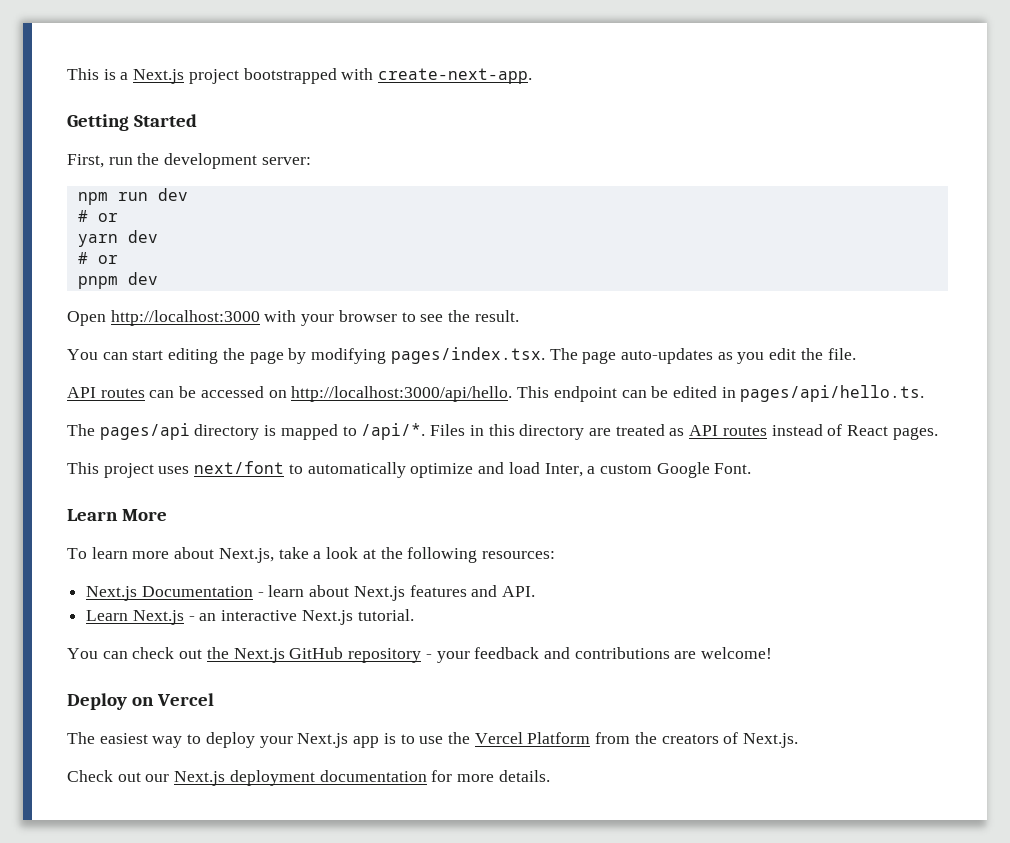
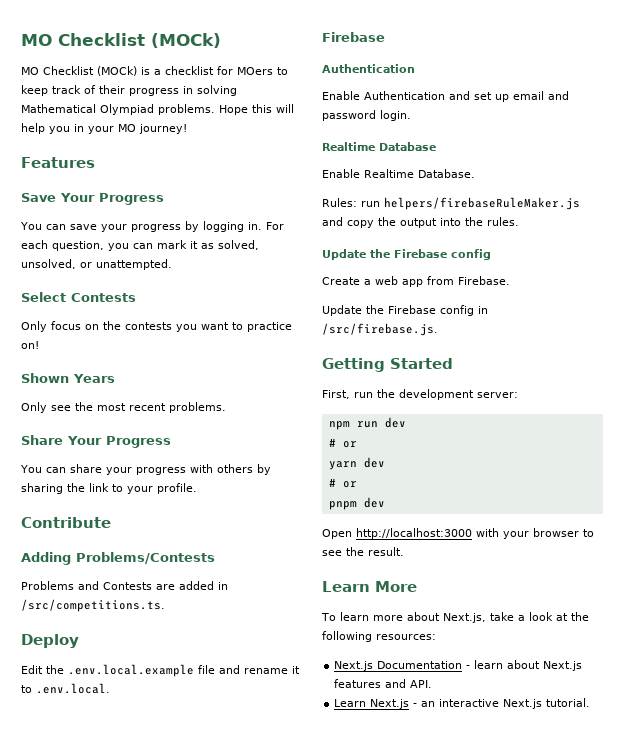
[67,68,533,84] This is a Next.js project bootstrapped with create-next-app. -> [21,33,221,48] [21,66,288,76] [21,85,237,96] [21,104,294,115] [21,123,187,134] [21,157,95,168] [21,193,164,205] [20,221,284,232] [21,240,259,251] [21,259,172,270] [21,292,136,302] [21,321,292,332] [21,341,39,349] [21,373,115,383] [21,402,226,413] [21,435,171,448] [20,464,271,475] [21,483,197,494] [21,517,111,528] [21,552,215,565] [21,581,228,590] [21,599,165,612] [21,634,79,648] [21,664,300,677] [21,683,110,694] [322,32,385,42] [322,64,415,73] [322,91,569,102] [322,110,411,121] [322,142,436,151] [322,169,475,178] [322,197,580,210] [322,217,519,228] [322,249,491,260] [322,276,510,287] [322,305,488,316] [322,323,438,336] MO Checklist (MOCk) // MO Checklist (MOCk) is a checklist for MOers to keep track of their progress in solving Mathematical Olympiad problems. Hope this will help you in your MO journey! // Features // Save Your Progress // You can save your progress by logging in. For each question, you can mark it as solved, unsolved, or unattempted. // Select Contests // Only focus on the contests you want to practice on! // Shown Years // Only see the most recent problems. // Share Your Progress // You can share your progress with others by sharing the link to your profile. // Contribute // Adding Problems/Contests // Problems and Contests are added in /src/competitions.ts. // Deploy // Edit the .env.local.example file and rename it to .env.local. // Firebase // Authentication // Enable Authentication and set up email and password login. // Realtime Database // Enable Realtime Database. // Rules: run helpers/firebaseRuleMaker.js and copy the output into the rules. // Update the Firebase config // Create a web app from Firebase. // Update the Firebase config in /src/firebase.js.
[67,347,856,364] [67,385,925,402] [67,423,938,440] [67,461,752,478] // You can start editing the page by modifying pages/index.tsx. The page auto-updates as you edit the file. // API routes can be accessed on http://localhost:3000/api/hello. This endpoint can be edited in pages/api/hello.ts. // The pages/api directory is mapped to /api/*. Files in this directory are treated as API routes instead of React pages. // This project uses next/font to automatically optimize and load Inter, a custom Google Font. -> (404, 551) none
[67,647,773,663] [67,693,214,710] [67,732,799,748] [67,770,550,786] // You can check out the Next.js GitHub repository - your feedback and contributions are welcome! // Deploy on Vercel // The easiest way to deploy your Next.js app is to use the Vercel Platform from the creators of Next.js. // Check out our Next.js deployment documentation for more details. -> (591, 702) none

